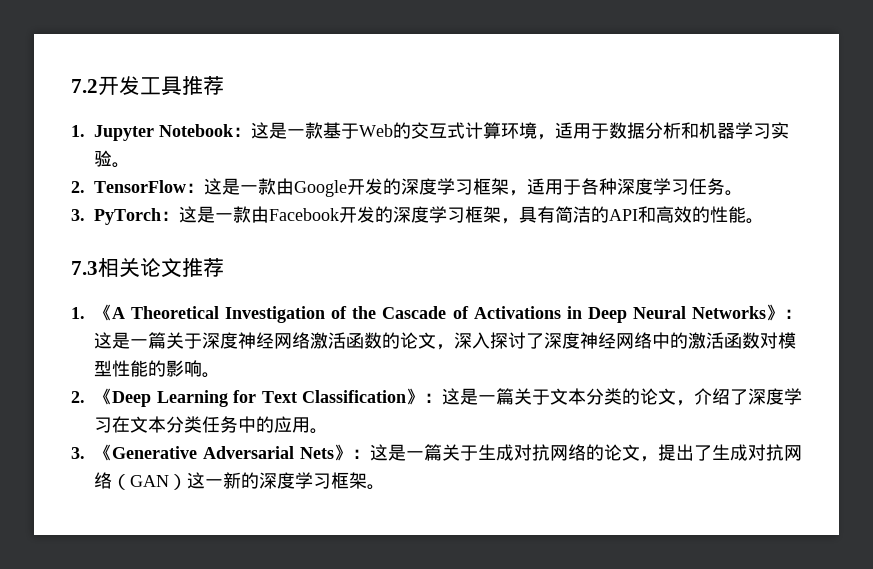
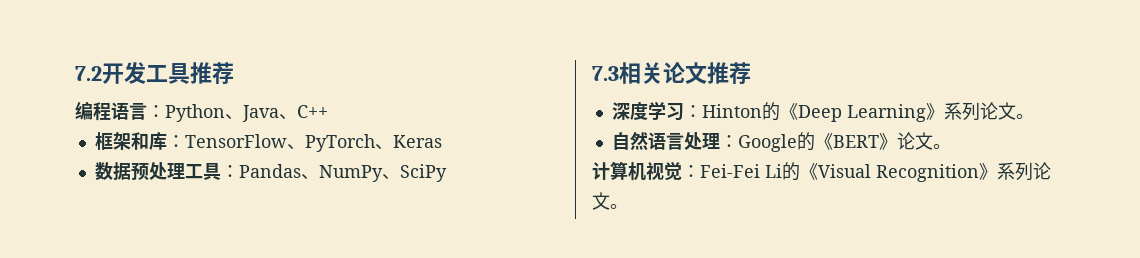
[71,122,789,141] [94,150,130,168] [71,178,743,197] [71,206,764,225] [71,257,224,278] [71,304,802,323] [94,332,796,350] [94,360,220,378] [71,388,802,407] [94,416,328,434] [71,444,802,462] [94,472,367,490] 1. Jupyter Notebook：这是一款基于Web的交互式计算环境，适用于数据分析和机器学习实验。 // 2. TensorFlow：这是一款由Google开发的深度学习框架，适用于各种深度学习任务。 // 3. PyTorch：这是一款由Facebook开发的深度学习框架，具有简洁的API和高效的性能。 // 7.3相关论文推荐 // 1.《A Theoretical Investigation of the Cascade of Activations in Deep Neural Networks》：这是一篇关于深度神经网络激活函数的论文，深入探讨了深度神经网络中的激活函数对模型性能的影响。 // 2.《Deep Learning for Text Classification》：这是一篇关于文本分类的论文，介绍了深度学习在文本分类任务中的应用。 // 3.《Generative Adversarial Nets》：这是一篇关于生成对抗网络的论文，提出了生成对抗网络（GAN）这一新的深度学习框架 -> [75,101,328,122] [94,132,442,152] [94,162,447,182] [592,62,751,85] [611,101,1034,122] [611,131,951,152] [592,161,1051,182] [592,192,610,210] 编程语言：Python、Java、C++ // 框架和库：TensorFlow、PyTorch、Keras // 数据预处理工具：Pandas、NumPy、SciPy // 7.3相关论文推荐 // 深度学习：Hinton的《Deep Learning》系列论文。 // 自然语言处理：Google的《BERT》论文。 // 计算机视觉：Fei-Fei Li的《Visual Recognition》系列论文

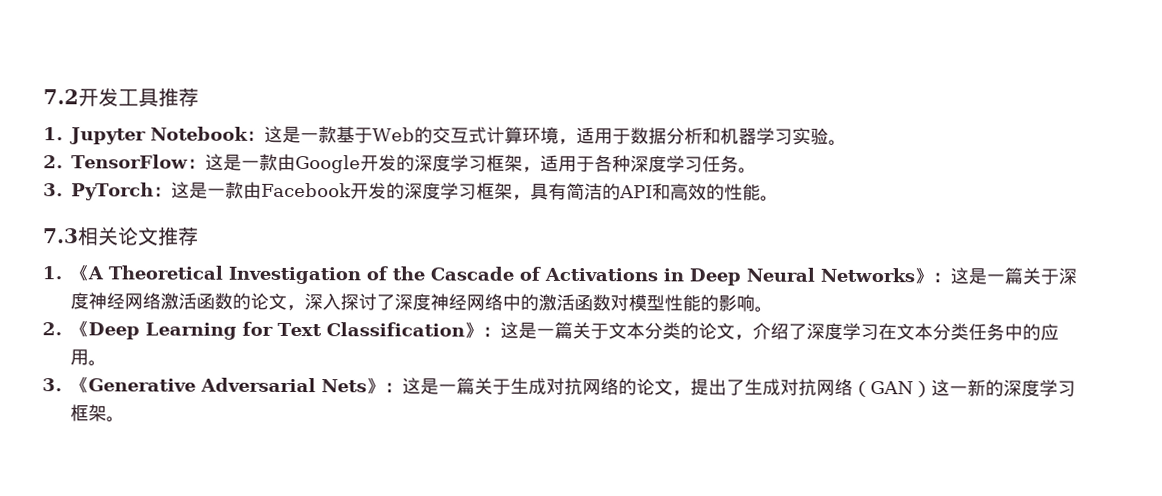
[75,101,328,122] [94,132,442,152] [94,162,447,182] [592,62,751,85] [611,101,1034,122] [611,131,951,152] [592,161,1051,182] [592,192,610,210] 编程语言：Python、Java、C++ // 框架和库：TensorFlow、PyTorch、Keras // 数据预处理工具：Pandas、NumPy、SciPy // 7.3相关论文推荐 // 深度学习：Hinton的《Deep Learning》系列论文。 // 自然语言处理：Google的《BERT》论文。 // 计算机视觉：Fei-Fei Li的《Visual Recognition》系列论文 -> [43,125,847,146] [43,153,757,174] [43,181,779,202] [43,226,199,246] [42,264,1077,286] [70,292,773,313] [42,320,1059,341] [70,349,107,367] [42,376,1076,398] [70,404,107,422] 1. Jupyter Notebook：这是一款基于Web的交互式计算环境，适用于数据分析和机器学习实验。 // 2. TensorFlow：这是一款由Google开发的深度学习框架，适用于各种深度学习任务。 // 3. PyTorch：这是一款由Facebook开发的深度学习框架，具有简洁的API和高效的性能。 // 7.3相关论文推荐 // 1.《A Theoretical Investigation of the Cascade of Activations in Deep Neural Networks》：这是一篇关于深度神经网络激活函数的论文，深入探讨了深度神经网络中的激活函数对模型性能的影响。 // 2.《Deep Learning for Text Classification》：这是一篇关于文本分类的论文，介绍了深度学习在文本分类任务中的应用。 // 3.《Generative Adversarial Nets》：这是一篇关于生成对抗网络的论文，提出了生成对抗网络（GAN）这一新的深度学习框架

